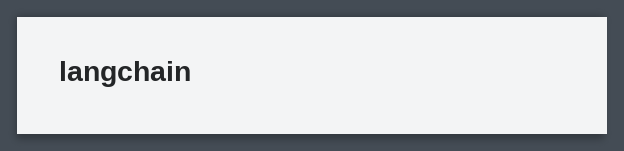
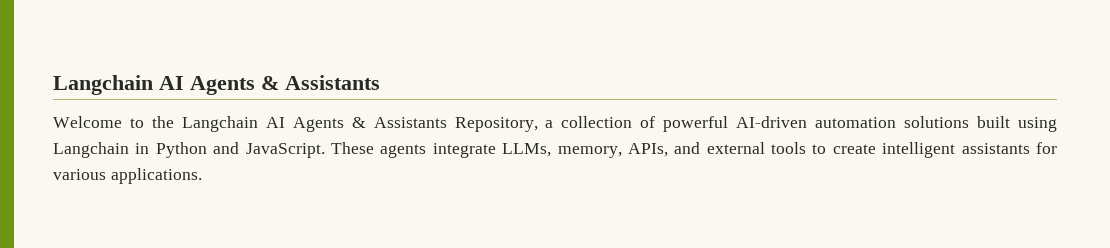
[59,61,191,87] langchain -> [53,75,380,95] [53,116,1058,132] [53,142,1058,158] [53,168,202,184] Langchain AI Agents & Assistants // Welcome to the Langchain AI Agents & Assistants Repository, a collection of powerful AI-driven automation solutions built using Langchain in Python and JavaScript. These agents integrate LLMs, memory, APIs, and external tools to create intelligent assistants for various applications.

